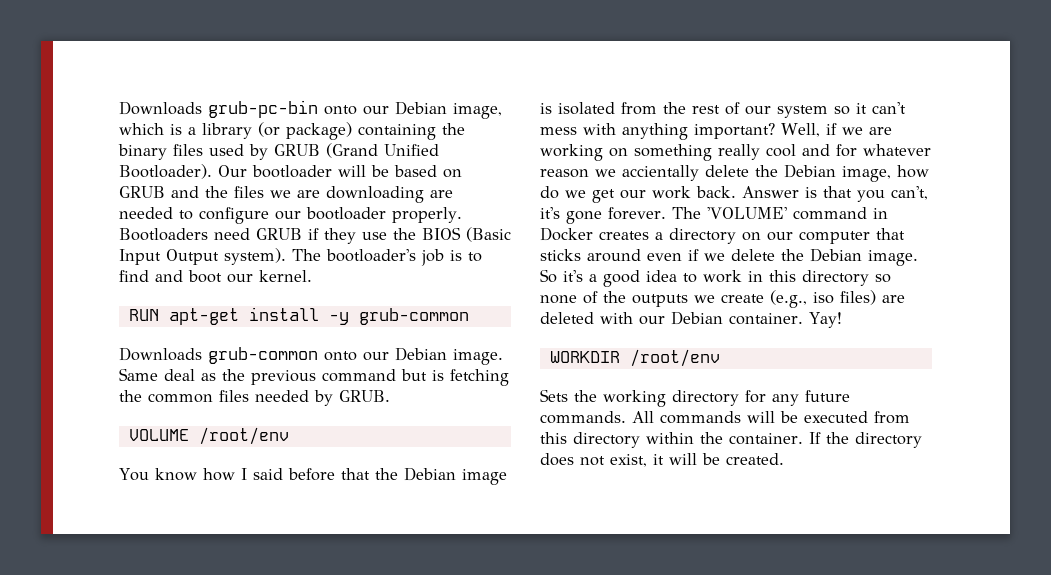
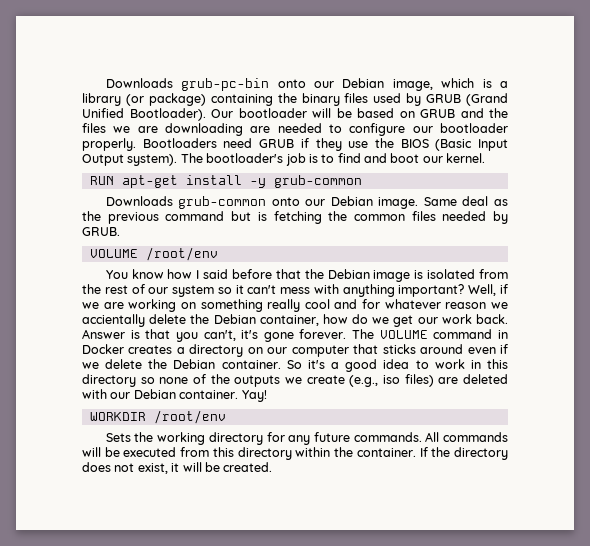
[842,166,891,182] image, -> [259,315,319,326] container,
[706,207,787,219] 'VOLUME' -> [379,330,428,339] VOLUME
[868,250,918,266] image. -> [221,360,281,369] container.

